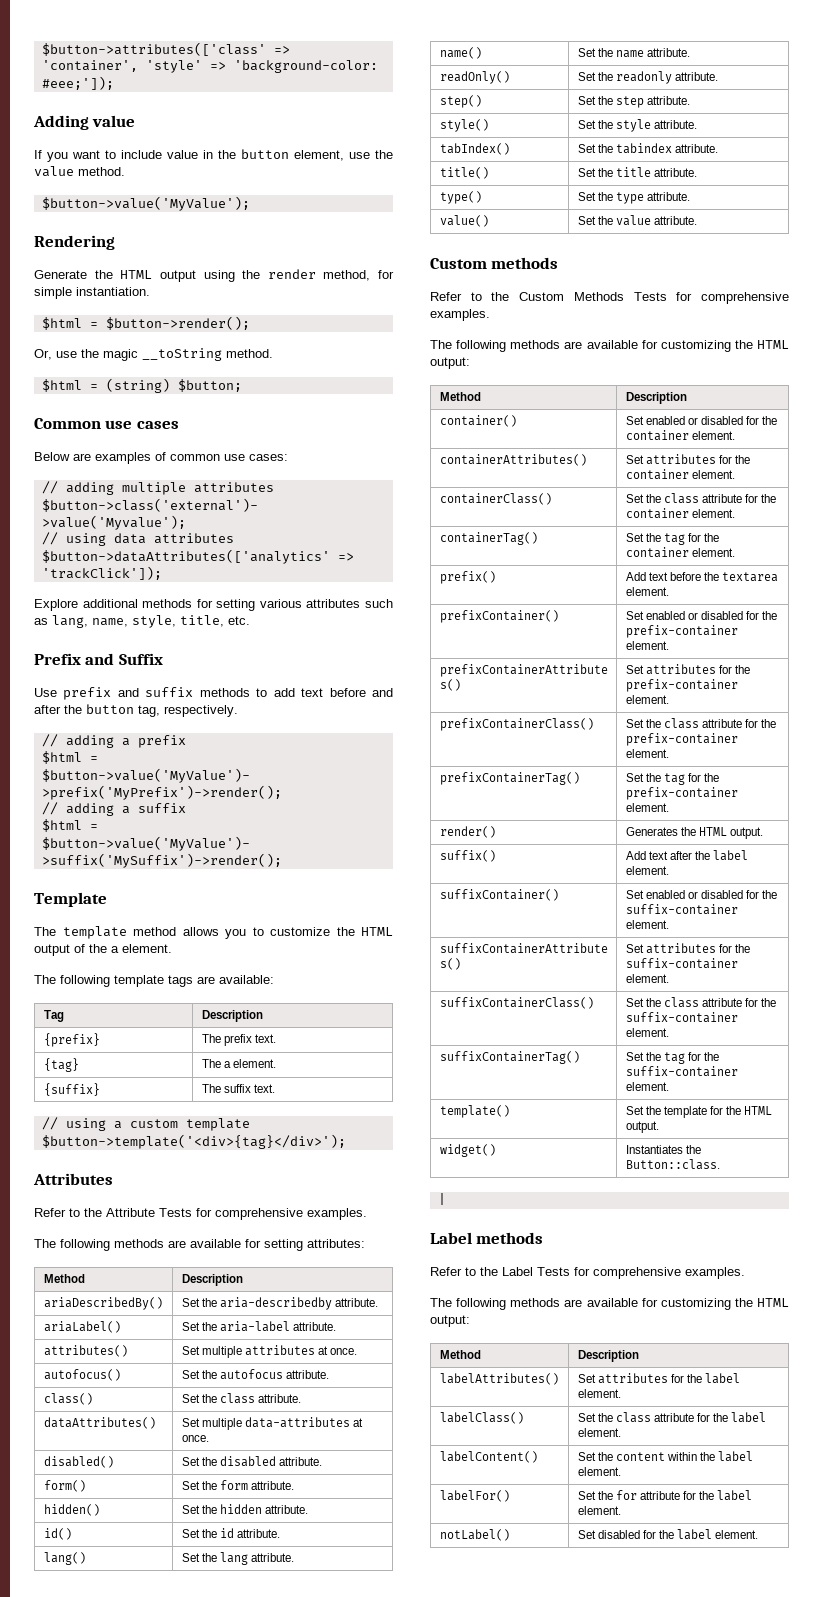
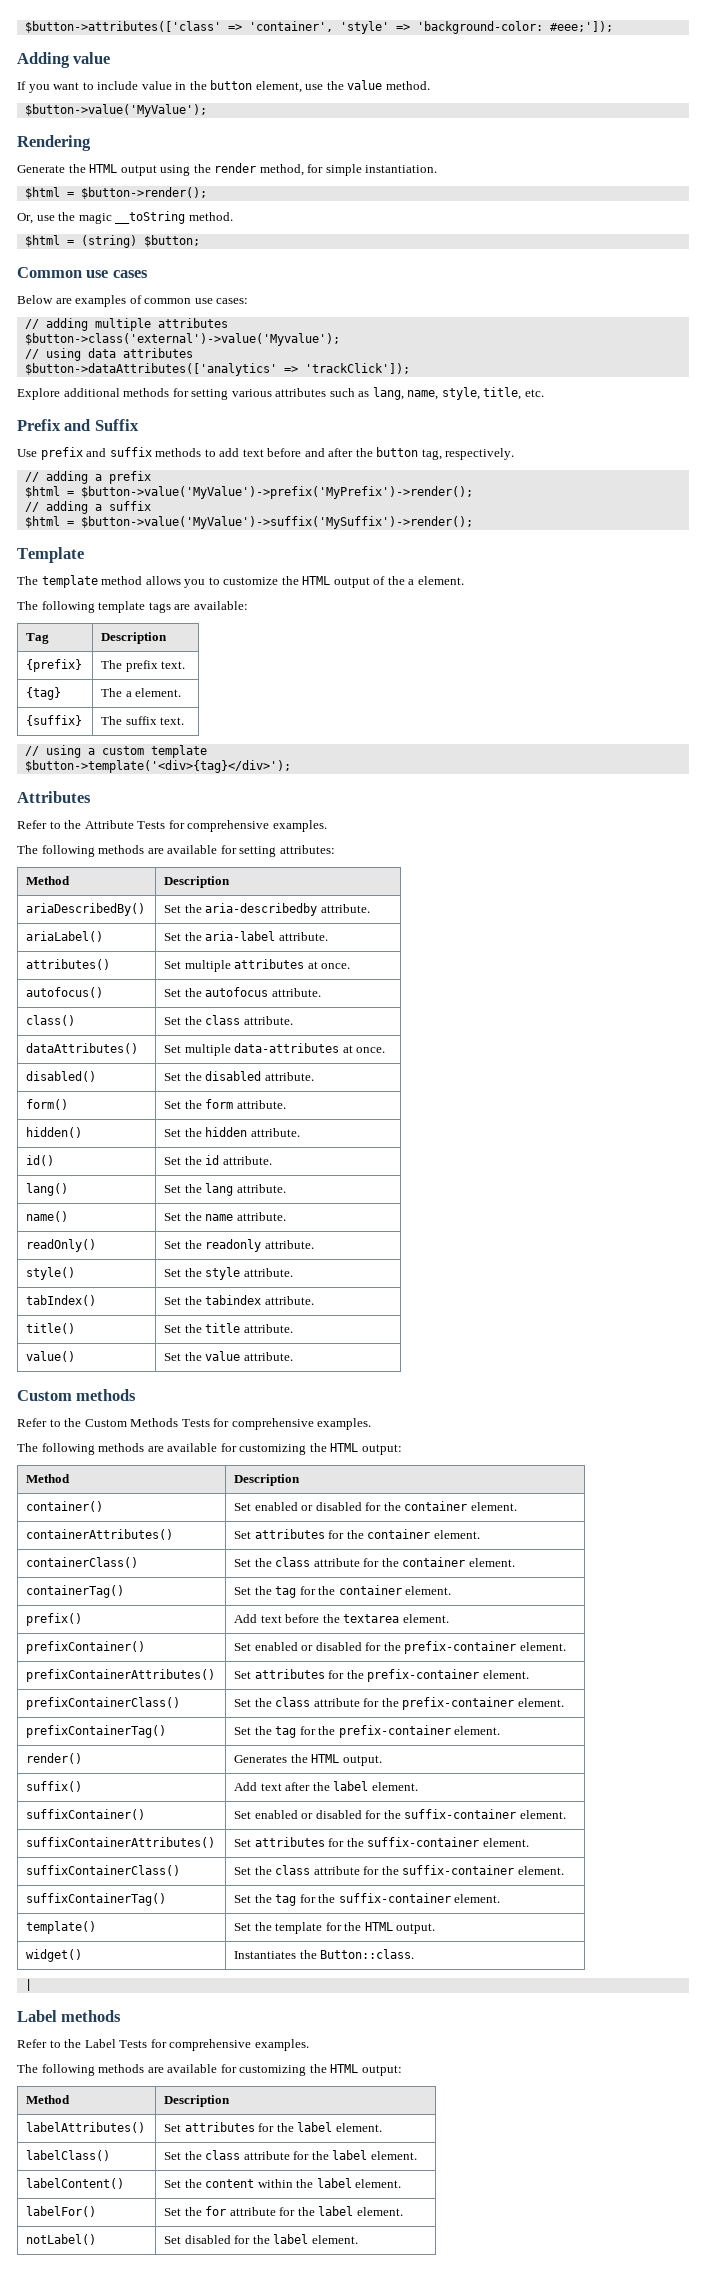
[439,95,482,108] [577,96,690,108] // step() | Set the step attribute. -> (314, 1244) none
[439,191,482,204] [577,192,690,204] // type() | Set the type attribute. -> (293, 1328) none

